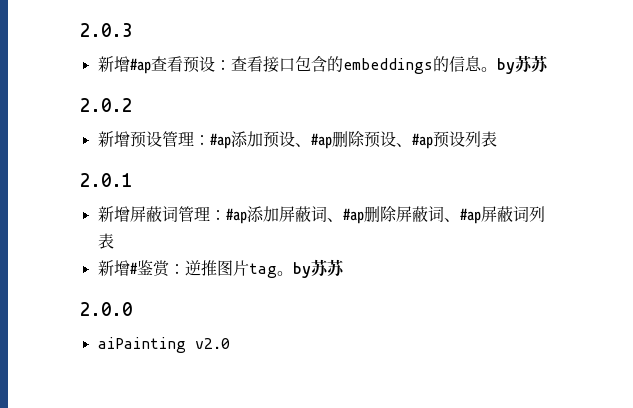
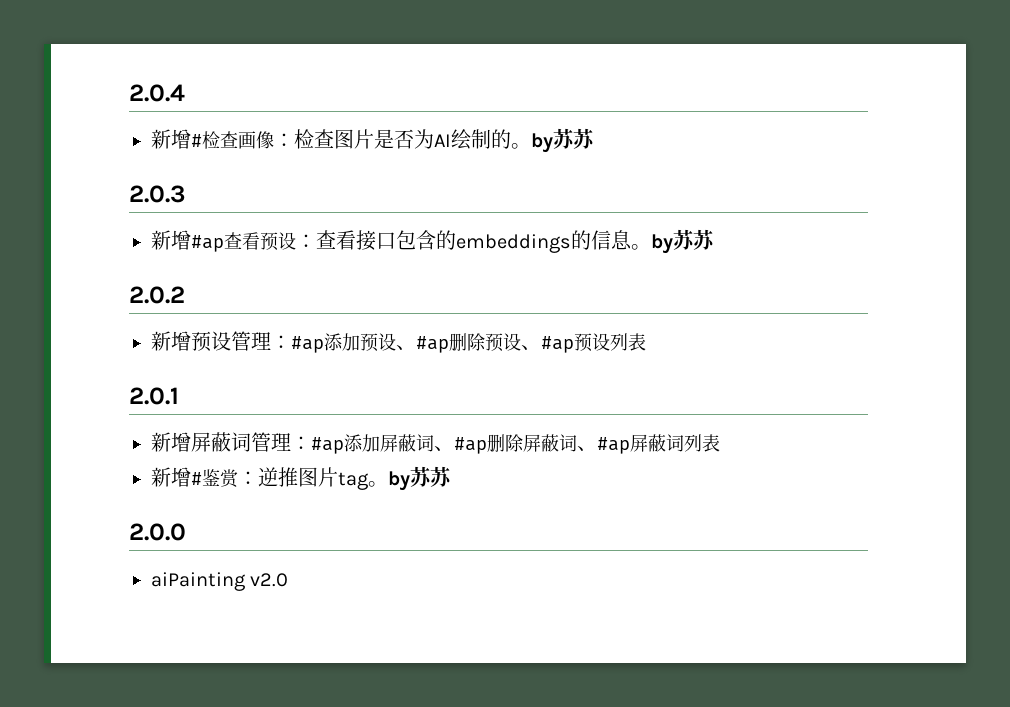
(80, 30) none -> [129,84,185,102] [151,128,595,153] 2.0.4 // 新增#检查画像：检查图片是否为AI绘制的。by苏苏 //

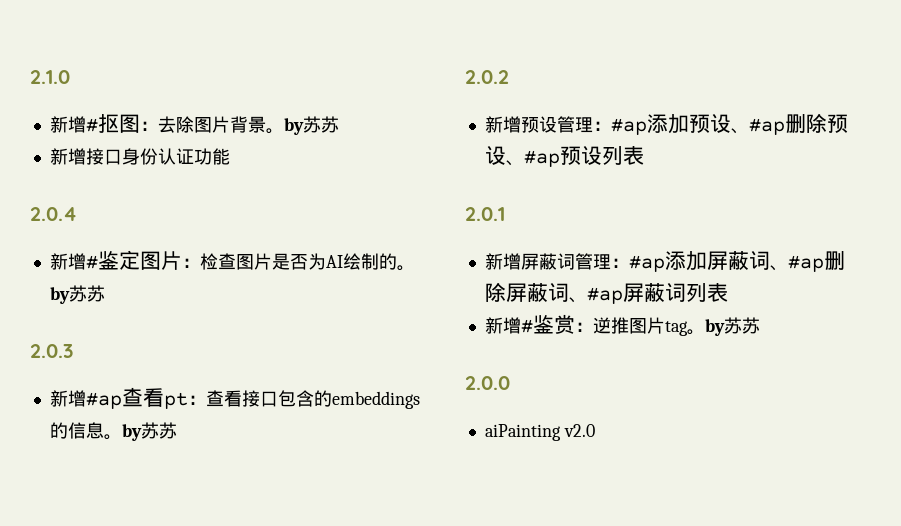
(129, 93) none -> [30,70,70,84] [49,114,339,135] [49,148,230,165] 2.1.0 // 新增#抠图：去除图片背景。by苏苏 // 新增接口身份认证功能 //
[202,131,274,149] 检查画像 -> [97,250,182,270] 鉴定图片
[260,232,296,251] 预设 -> [163,392,188,409] pt

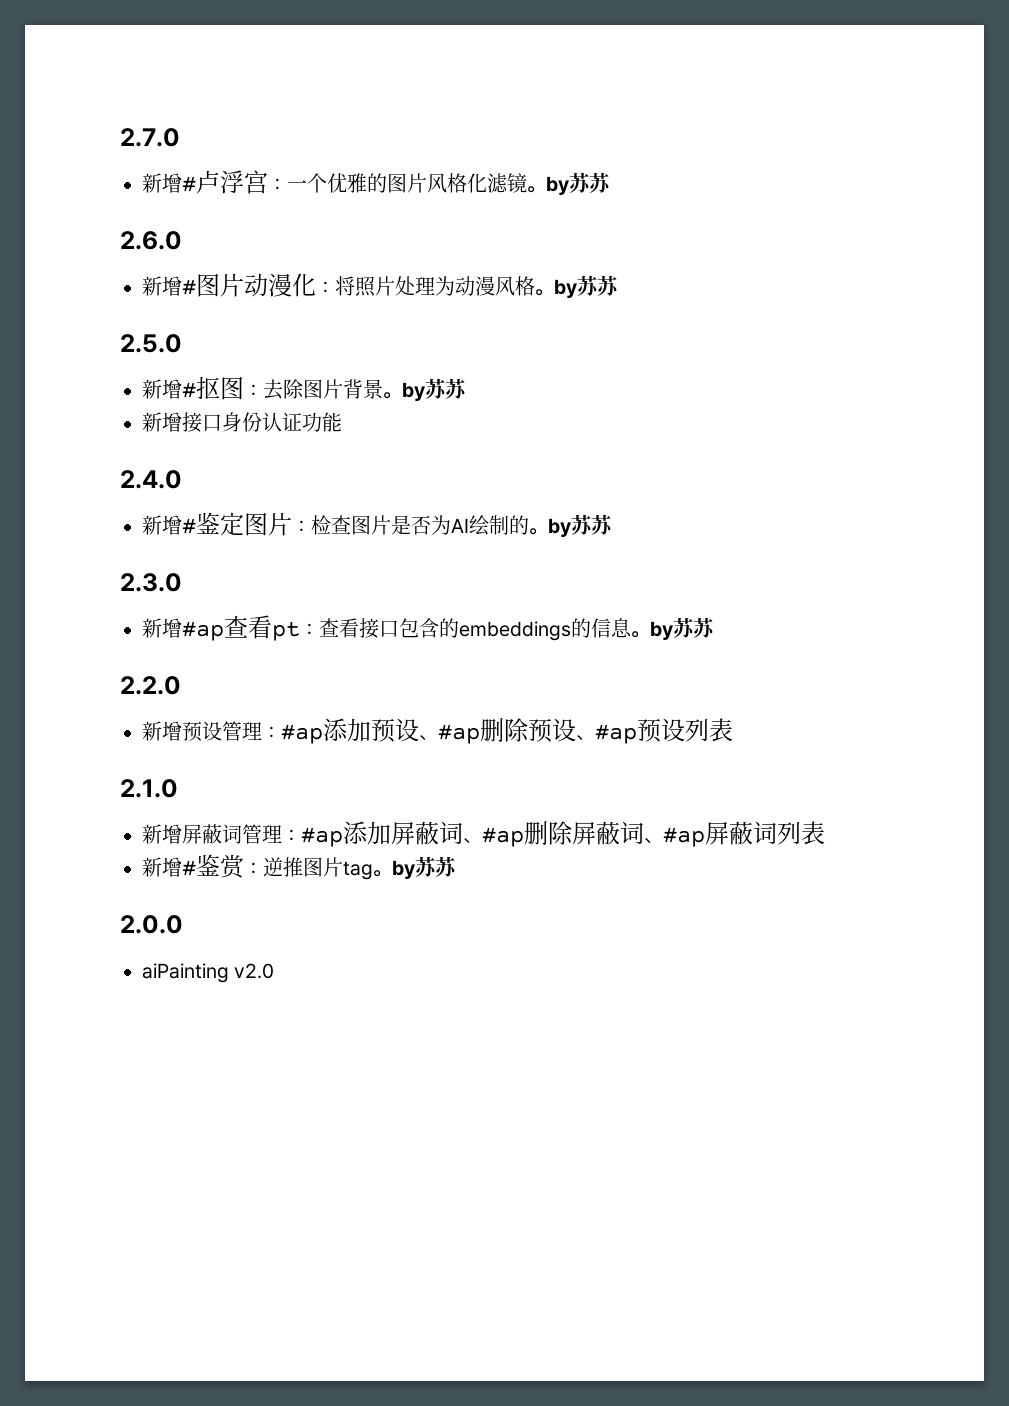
[30,70,70,84] 2.1.0 -> [120,128,180,147] [142,170,611,195] [120,231,182,250] [142,273,619,298] [120,334,182,353] 2.7.0 // 新增#卢浮宫：一个优雅的图片风格化滤镜。by苏苏 // 2.6.0 // 新增#图片动漫化：将照片处理为动漫风格。by苏苏 // 2.5.0
[30,207,77,221] 2.0.4 -> [120,470,182,489] 2.4.0
[30,344,73,358] 2.0.3 -> [120,573,182,592] 2.3.0
[465,70,509,84] 2.0.2 -> [120,676,181,695] 2.2.0
[465,207,505,221] 2.0.1 -> [120,779,178,798] 2.1.0

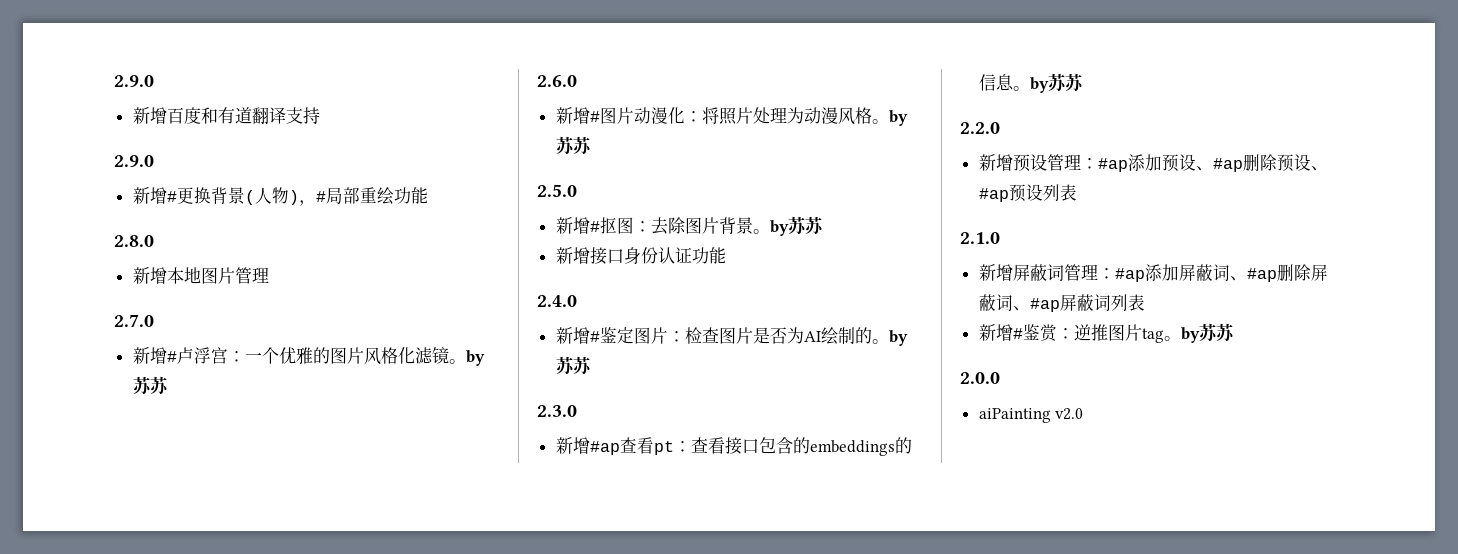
(120, 137) none -> [114,75,154,87] [132,107,320,124] [114,155,154,167] [132,187,428,206] [114,235,154,247] [132,267,269,284] 2.9.0 // 新增百度和有道翻译支持 // 2.9.0 // 新增#更换背景(人物)，#局部重绘功能 // 2.8.0 // 新增本地图片管理 //

